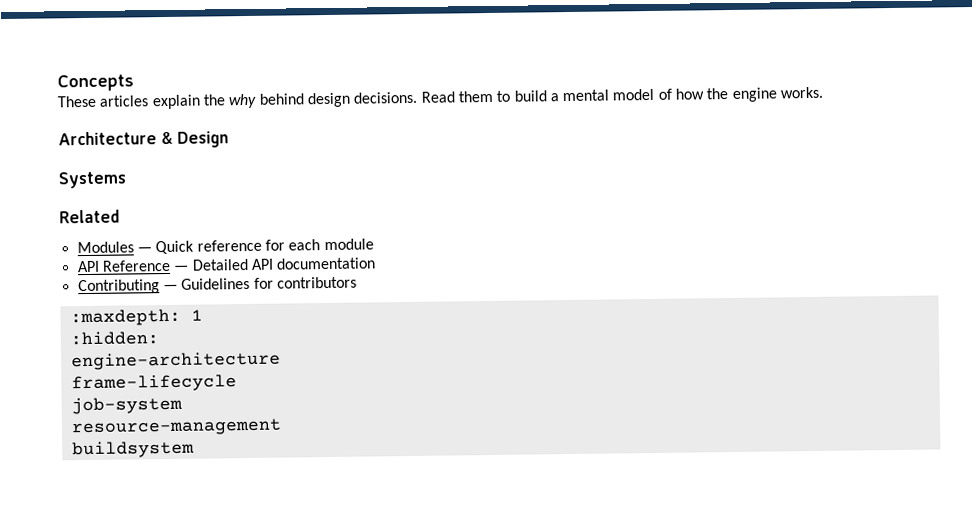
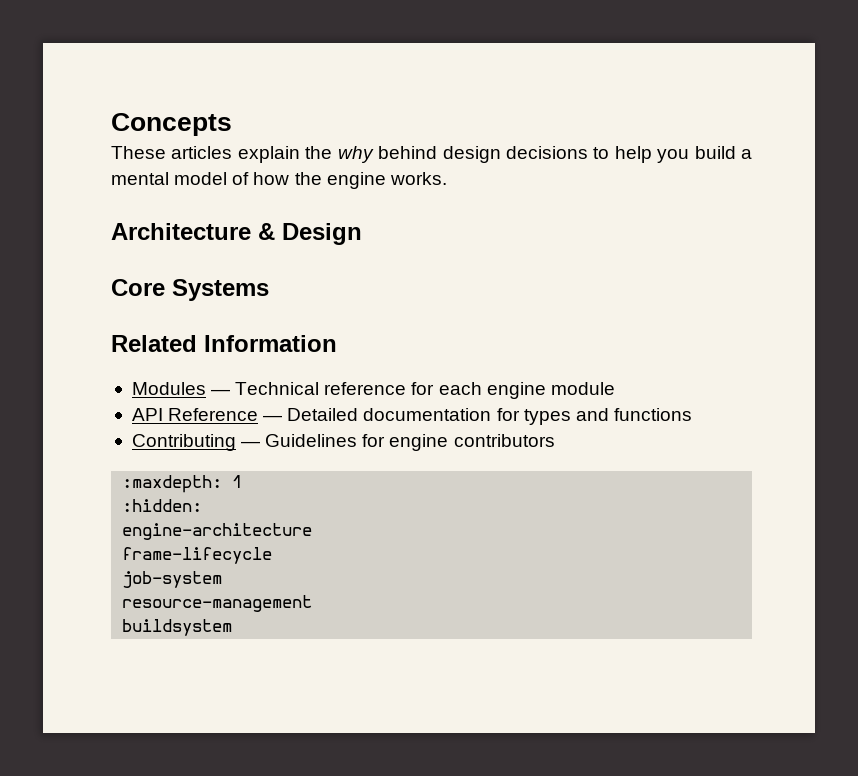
[353,90,511,104] decisions. Read them to -> [505,146,690,163] decisions to help you
(229, 139) none -> [111,279,165,296] Core
(120, 216) none -> [204,335,337,352] Information
[155,240,195,255] Quick -> [235,382,320,395] Technical
(321, 245) none -> [486,382,546,399] engine
[250,258,274,270] API -> (359, 414) none
(377, 263) none -> [496,408,692,425] for types and functions
(274, 283) none -> [389,434,449,451] engine

